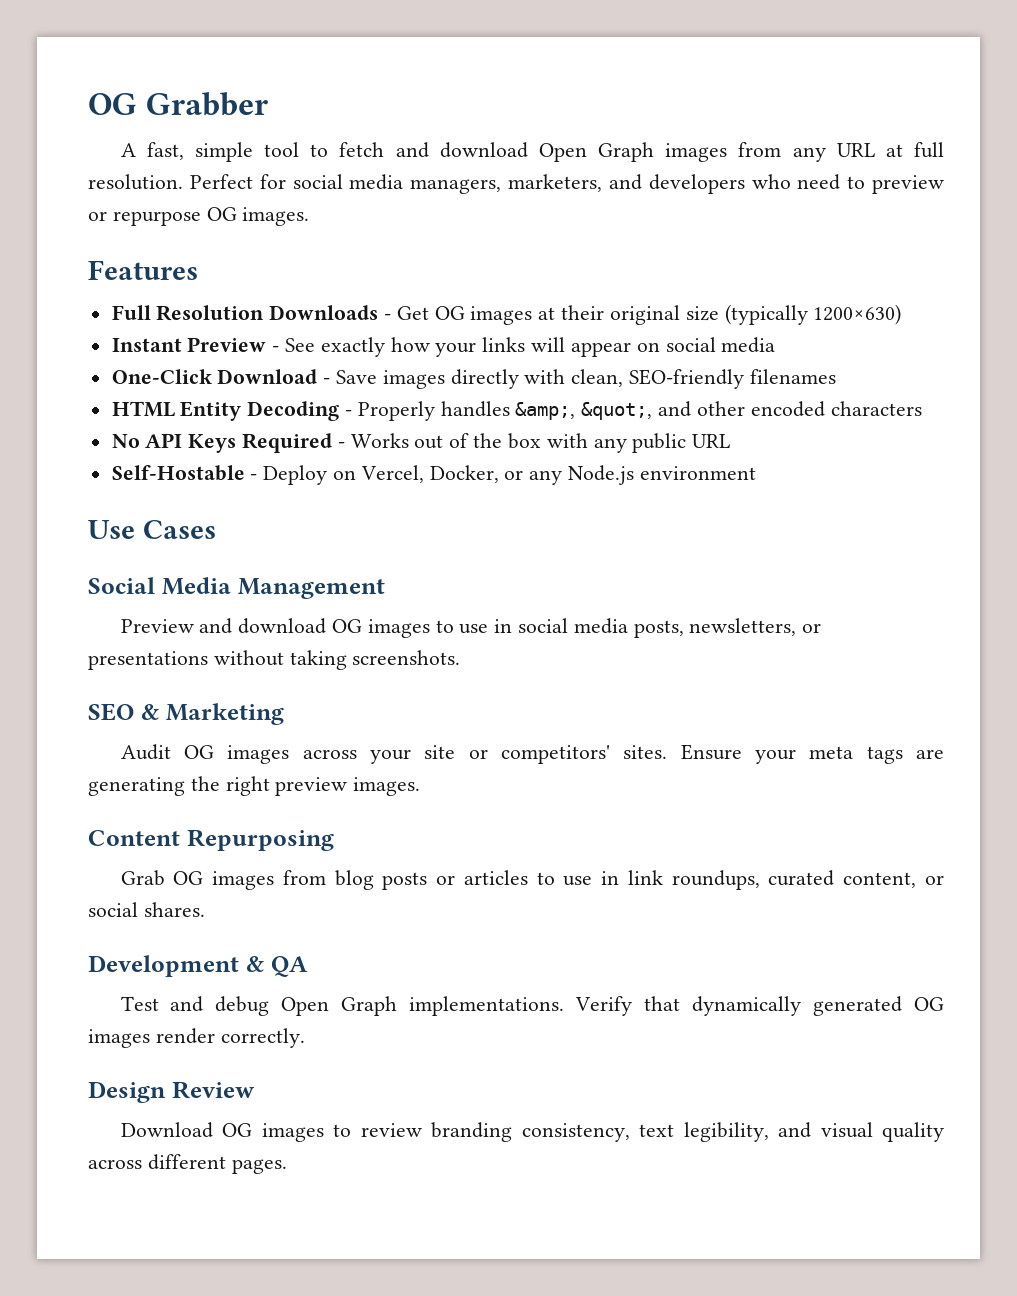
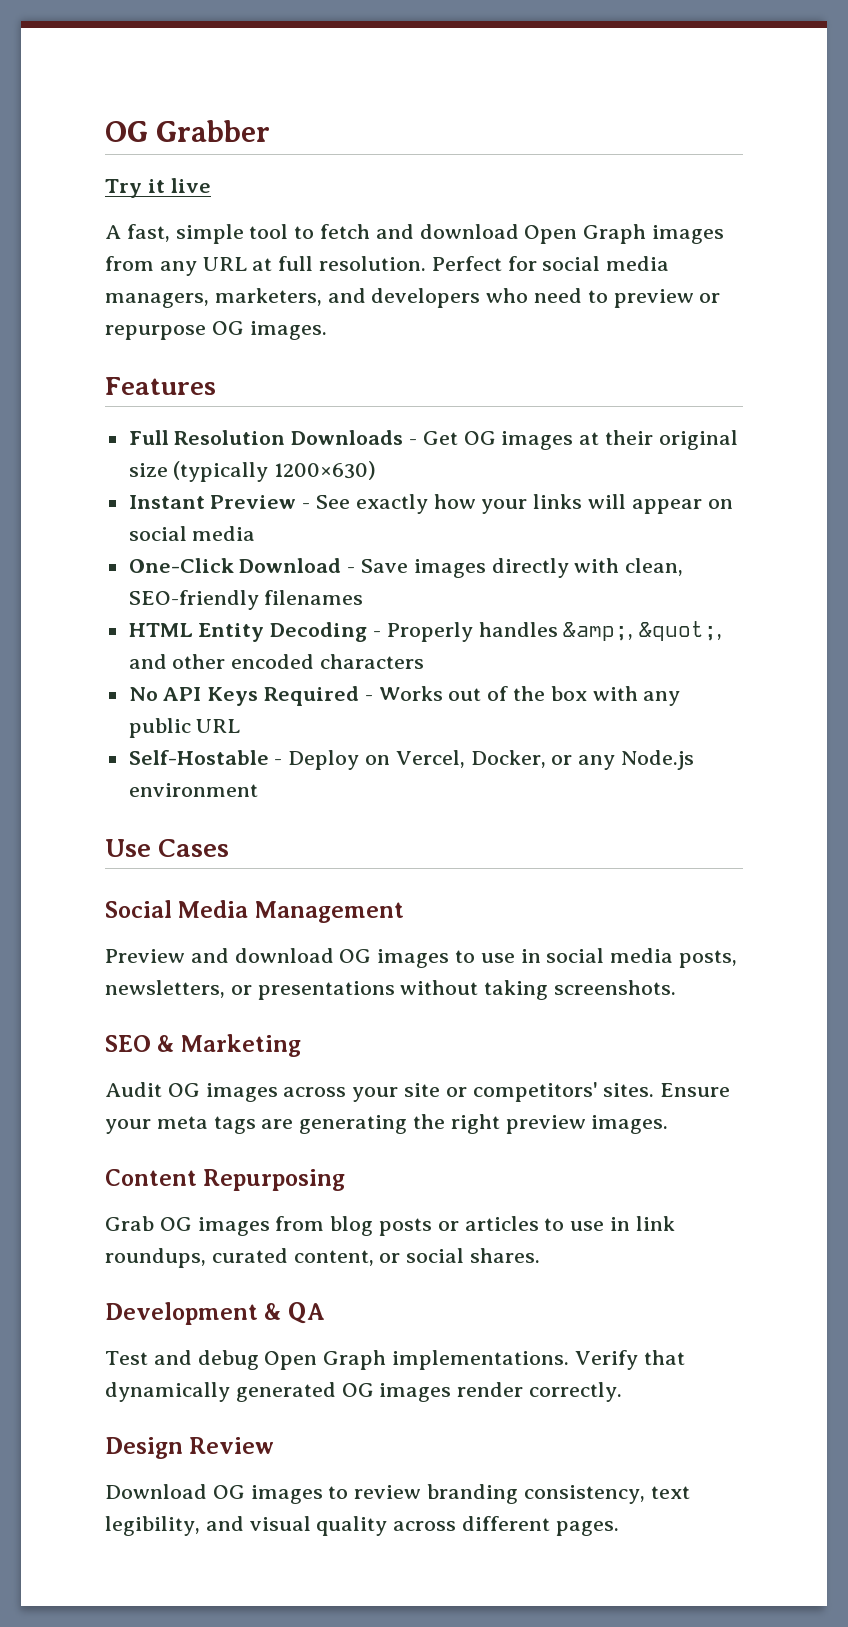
(269, 104) none -> [105,178,211,198] // Try it live

